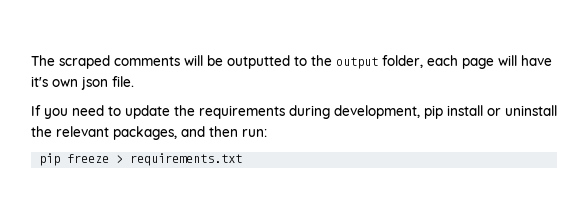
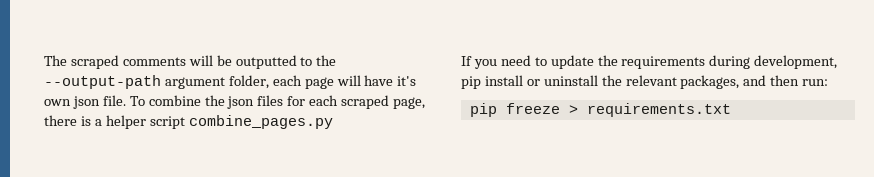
[336,57,378,69] output -> [44,75,225,89] --output-path argument
(134, 81) none -> [129,95,426,109] [44,115,333,129] To combine the json files for each scraped page, there is a helper script combine_pages.py

